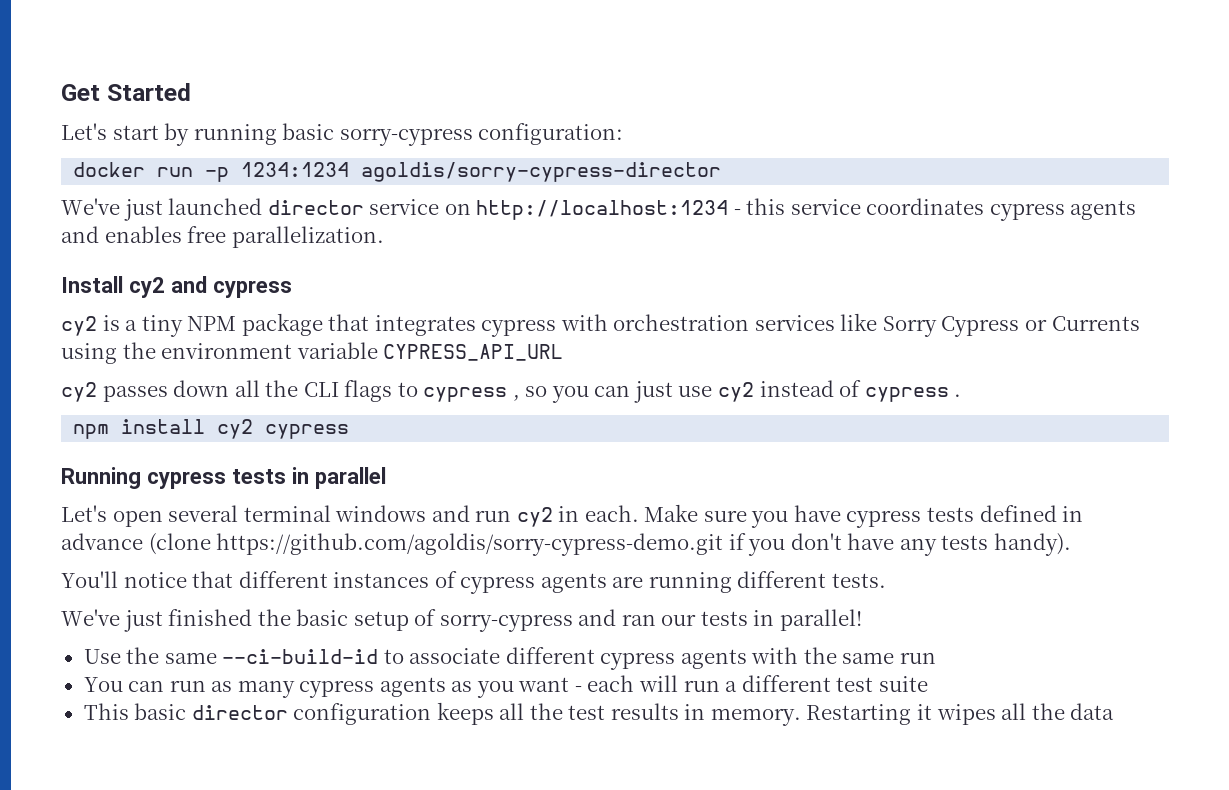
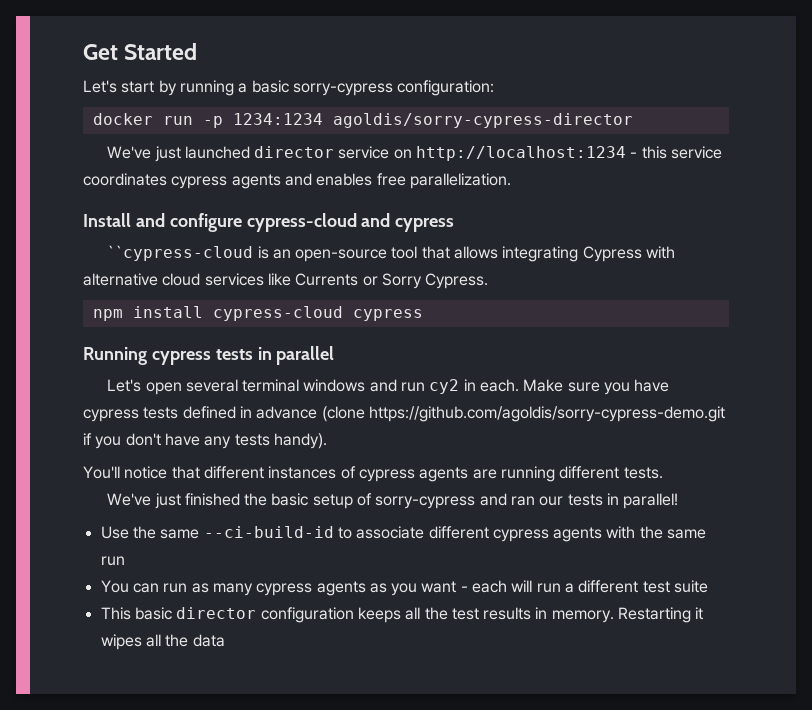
(277, 134) none -> [238,83,248,93] a
[129,277,165,298] cy2 -> [135,213,357,232] and configure cypress-cloud
[61,313,1140,337] [61,342,564,364] [61,380,962,403] cy2 is a tiny NPM package that integrates cypress with orchestration services like Sorry Cypress or Currents using the environment variable CYPRESS_API_URL // cy2 passes down all the CLI flags to cypress , so you can just use cy2 instead of cypress . -> [107,245,676,262] [83,273,489,289] ``cypress-cloud is an open-source tool that allows integrating Cypress with alternative cloud services like Currents or Sorry Cypress.
[217,419,254,439] cy2 -> [212,306,343,321] cypress-cloud

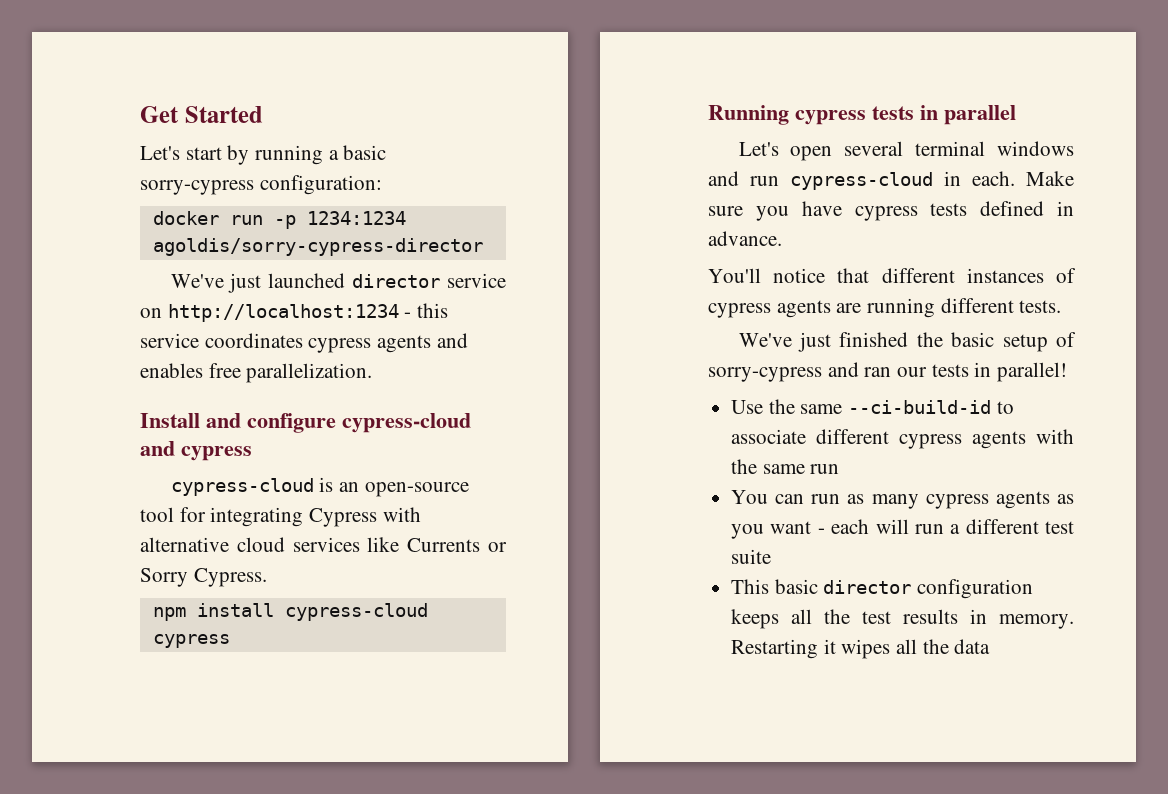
[107,245,254,261] ``cypress-cloud -> [170,478,314,496] cypress-cloud
[421,246,499,259] that allows -> [179,507,206,522] for
[429,379,460,394] cy2 -> [790,172,933,190] cypress-cloud
[256,406,725,422] [83,433,327,449] advance (clone https://github.com/agoldis/sorry-cypress-demo.git if you don't have any tests handy). -> [708,231,782,246] advance.

